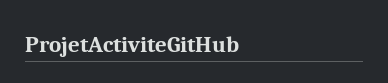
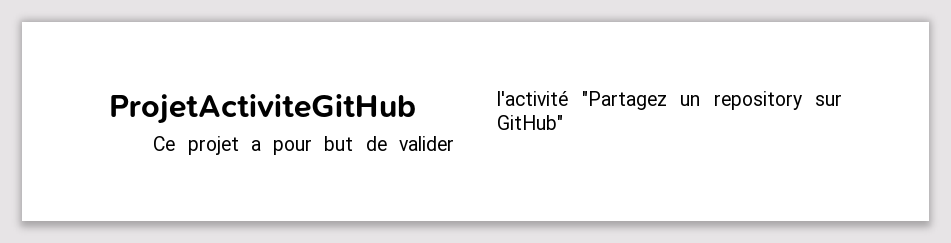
(239, 46) none -> [153,136,454,155] [497,91,842,110] [497,115,563,130] // Ce projet a pour but de valider l'activité "Partagez un repository sur GitHub"

